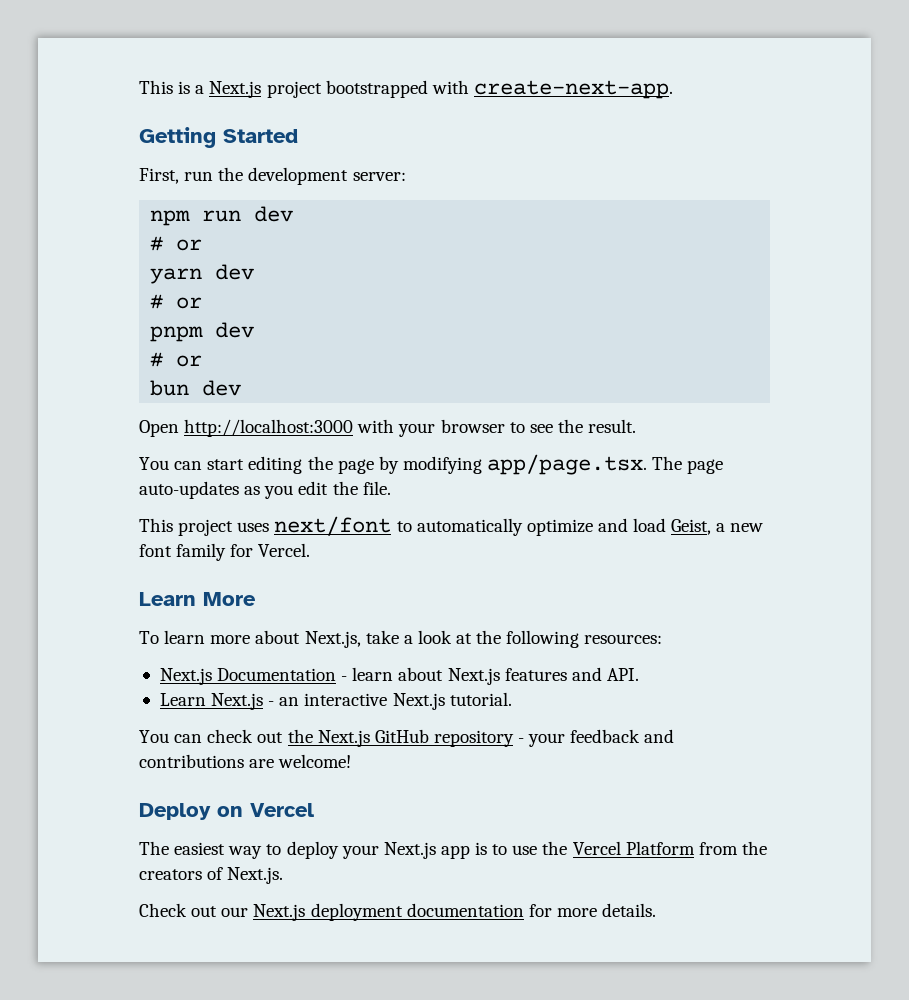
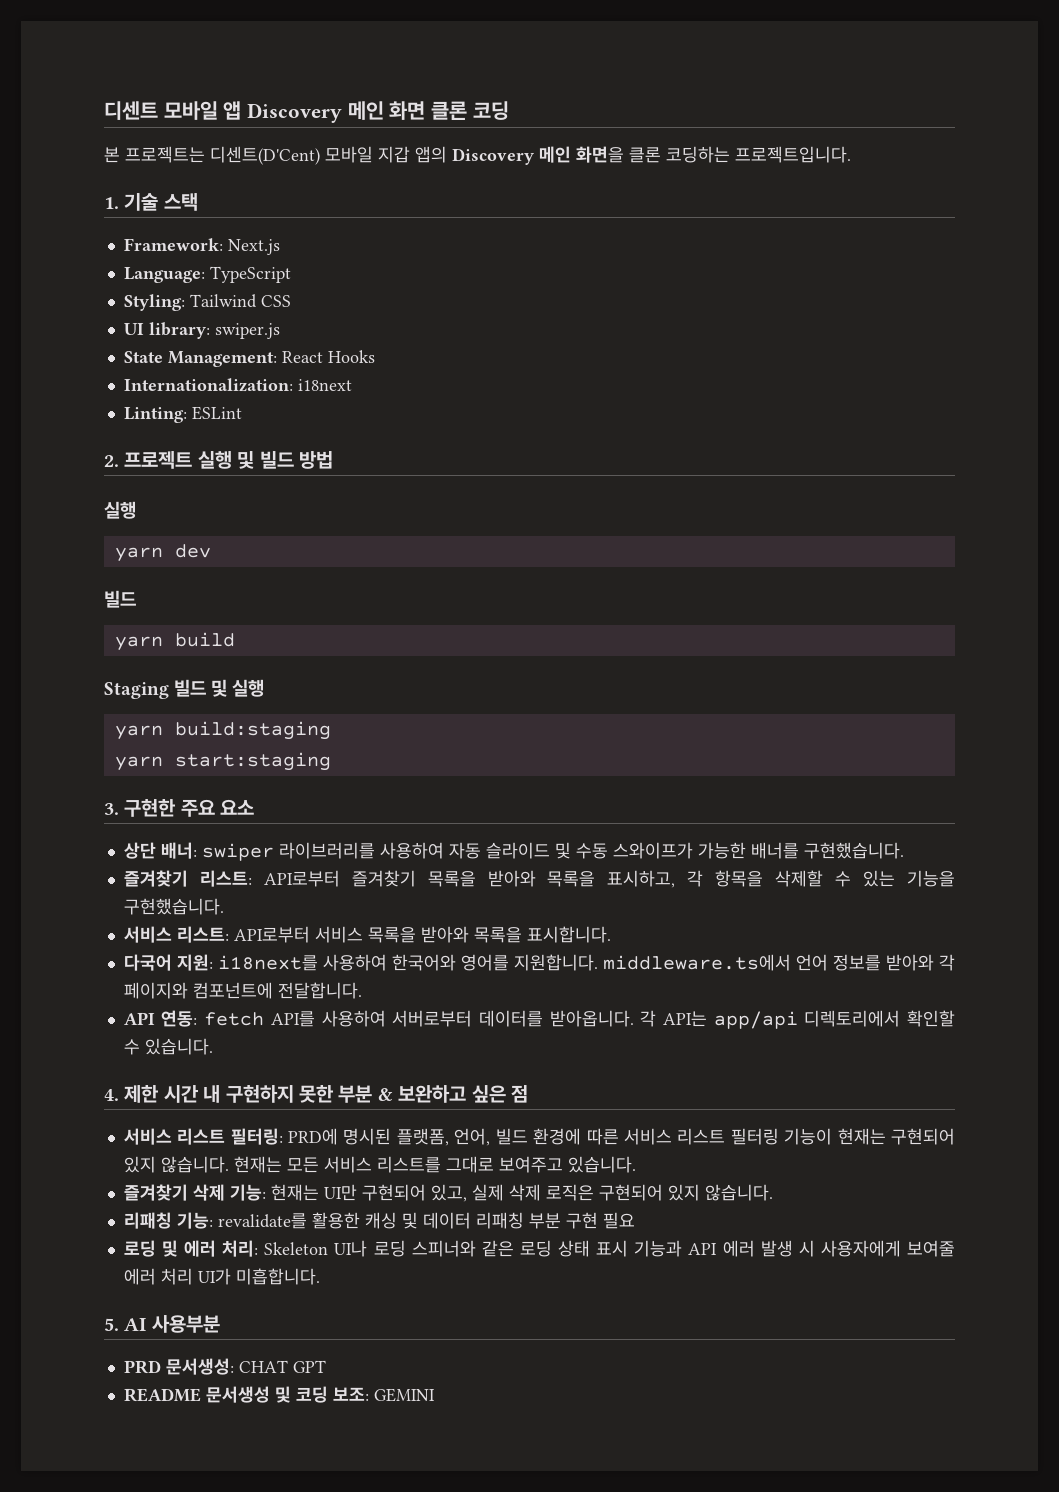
[139,80,673,99] [139,127,298,148] [139,167,406,185] [150,206,294,226] [150,236,203,251] [150,264,255,284] [150,294,203,309] [150,322,255,342] [150,352,203,367] [150,380,242,396] [139,419,637,437] [139,454,724,475] [139,481,391,499] [139,516,764,536] [139,543,311,561] [139,592,256,606] [139,630,663,648] [159,667,639,685] [159,692,512,710] [139,729,675,747] [139,754,352,768] [139,803,314,820] [139,841,767,859] [139,867,284,884] [139,903,657,921] This is a Next.js project bootstrapped with create-next-app. // Getting Started // First, run the development server: // npm run dev // # or // yarn dev // # or // pnpm dev // # or // bun dev // Open http://localhost:3000 with your browser to see the result. // You can start editing the page by modifying app/page.tsx. The page auto-updates as you edit the file. // This project uses next/font to automatically optimize and load Geist, a new font family for Vercel. // Learn More // To learn more about Next.js, take a look at the following resources: // Next.js Documentation - learn about Next.js features and API. // Learn Next.js - an interactive Next.js tutorial. // You can check out the Next.js GitHub repository - your feedback and contributions are welcome! // Deploy on Vercel // The easiest way to deploy your Next.js app is to use the Vercel Platform from the creators of Next.js. // Check out our Next.js deployment documentation for more details. -> [104,101,509,123] [104,146,851,165] [104,193,198,211] [123,238,280,255] [123,266,291,283] [123,294,291,311] [123,322,280,339] [123,350,375,367] [123,378,352,392] [123,406,242,423] [104,451,333,469] [104,501,136,519] [114,544,211,562] [104,590,136,608] [114,632,235,651] [104,679,265,699] [114,721,331,740] [114,752,331,771] [104,799,255,817] [123,842,904,861] [123,870,955,888] [123,898,224,915] [123,926,611,943] [123,954,955,971] [123,982,362,999] [123,1010,956,1029] [123,1038,213,1055] [104,1085,528,1103] [123,1128,955,1146] [123,1156,636,1173] [123,1184,773,1202] [123,1212,635,1229] [123,1240,956,1257] [123,1268,320,1285] [104,1315,220,1333] [123,1358,326,1375] [123,1386,435,1403] 디센트 모바일 앱 Discovery 메인 화면 클론 코딩 // 본 프로젝트는 디센트(D'Cent) 모바일 지갑 앱의 Discovery 메인 화면을 클론 코딩하는 프로젝트입니다. // 1. 기술 스택 // Framework: Next.js // Language: TypeScript // Styling: Tailwind CSS // UI library: swiper.js // State Management: React Hooks // Internationalization: i18next // Linting: ESLint // 2. 프로젝트 실행 및 빌드 방법 // 실행 // yarn dev // 빌드 // yarn build // Staging 빌드 및 실행 // yarn build:staging // yarn start:staging // 3. 구현한 주요 요소 // 상단 배너: swiper 라이브러리를 사용하여 자동 슬라이드 및 수동 스와이프가 가능한 배너를 구현했습니다. // 즐겨찾기 리스트: API로부터 즐겨찾기 목록을 받아와 목록을 표시하고, 각 항목을 삭제할 수 있는 기능을 구현했습니다. // 서비스 리스트: API로부터 서비스 목록을 받아와 목록을 표시합니다. // 다국어 지원: i18next를 사용하여 한국어와 영어를 지원합니다. middleware.ts에서 언어 정보를 받아와 각 페이지와 컴포넌트에 전달합니다. // API 연동: fetch API를 사용하여 서버로부터 데이터를 받아옵니다. 각 API는 app/api 디렉토리에서 확인할 수 있습니다. // 4. 제한 시간 내 구현하지 못한 부분 & 보완하고 싶은 점 // 서비스 리스트 필터링: PRD에 명시된 플랫폼, 언어, 빌드 환경에 따른 서비스 리스트 필터링 기능이 현재는 구현되어 있지 않습니다. 현재는 모든 서비스 리스트를 그대로 보여주고 있습니다. // 즐겨찾기 삭제 기능: 현재는 UI만 구현되어 있고, 실제 삭제 로직은 구현되어 있지 않습니다. // 리패칭 기능: revalidate를 활용한 캐싱 및 데이터 리패칭 부분 구현 필요 // 로딩 및 에러 처리: Skeleton UI나 로딩 스피너와 같은 로딩 상태 표시 기능과 API 에러 발생 시 사용자에게 보여줄 에러 처리 UI가 미흡합니다. // 5. AI 사용부분 // PRD 문서생성: CHAT GPT // README 문서생성 및 코딩 보조: GEMINI

